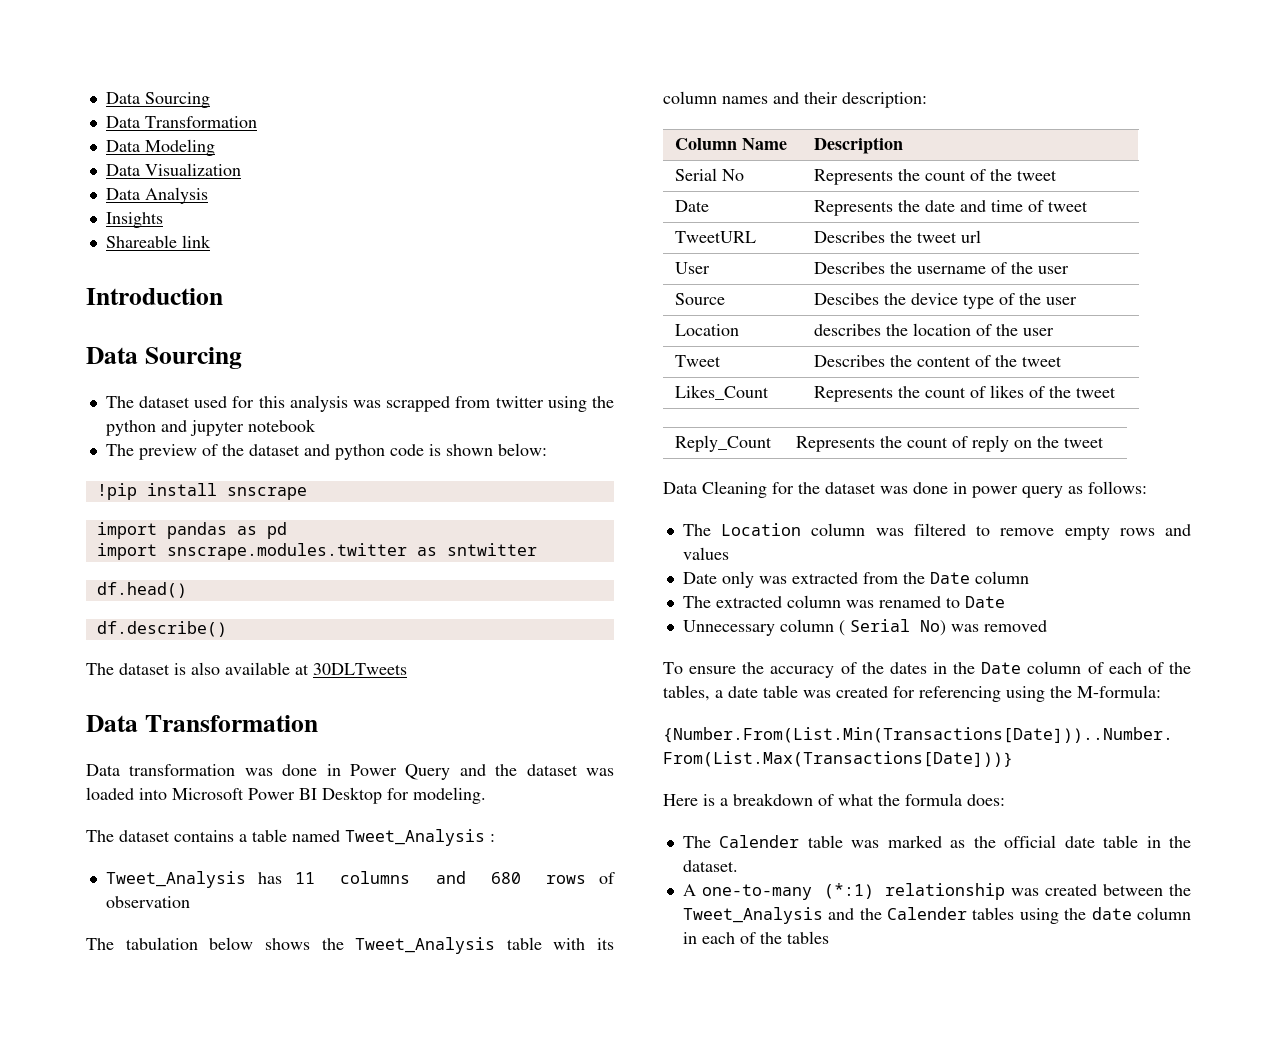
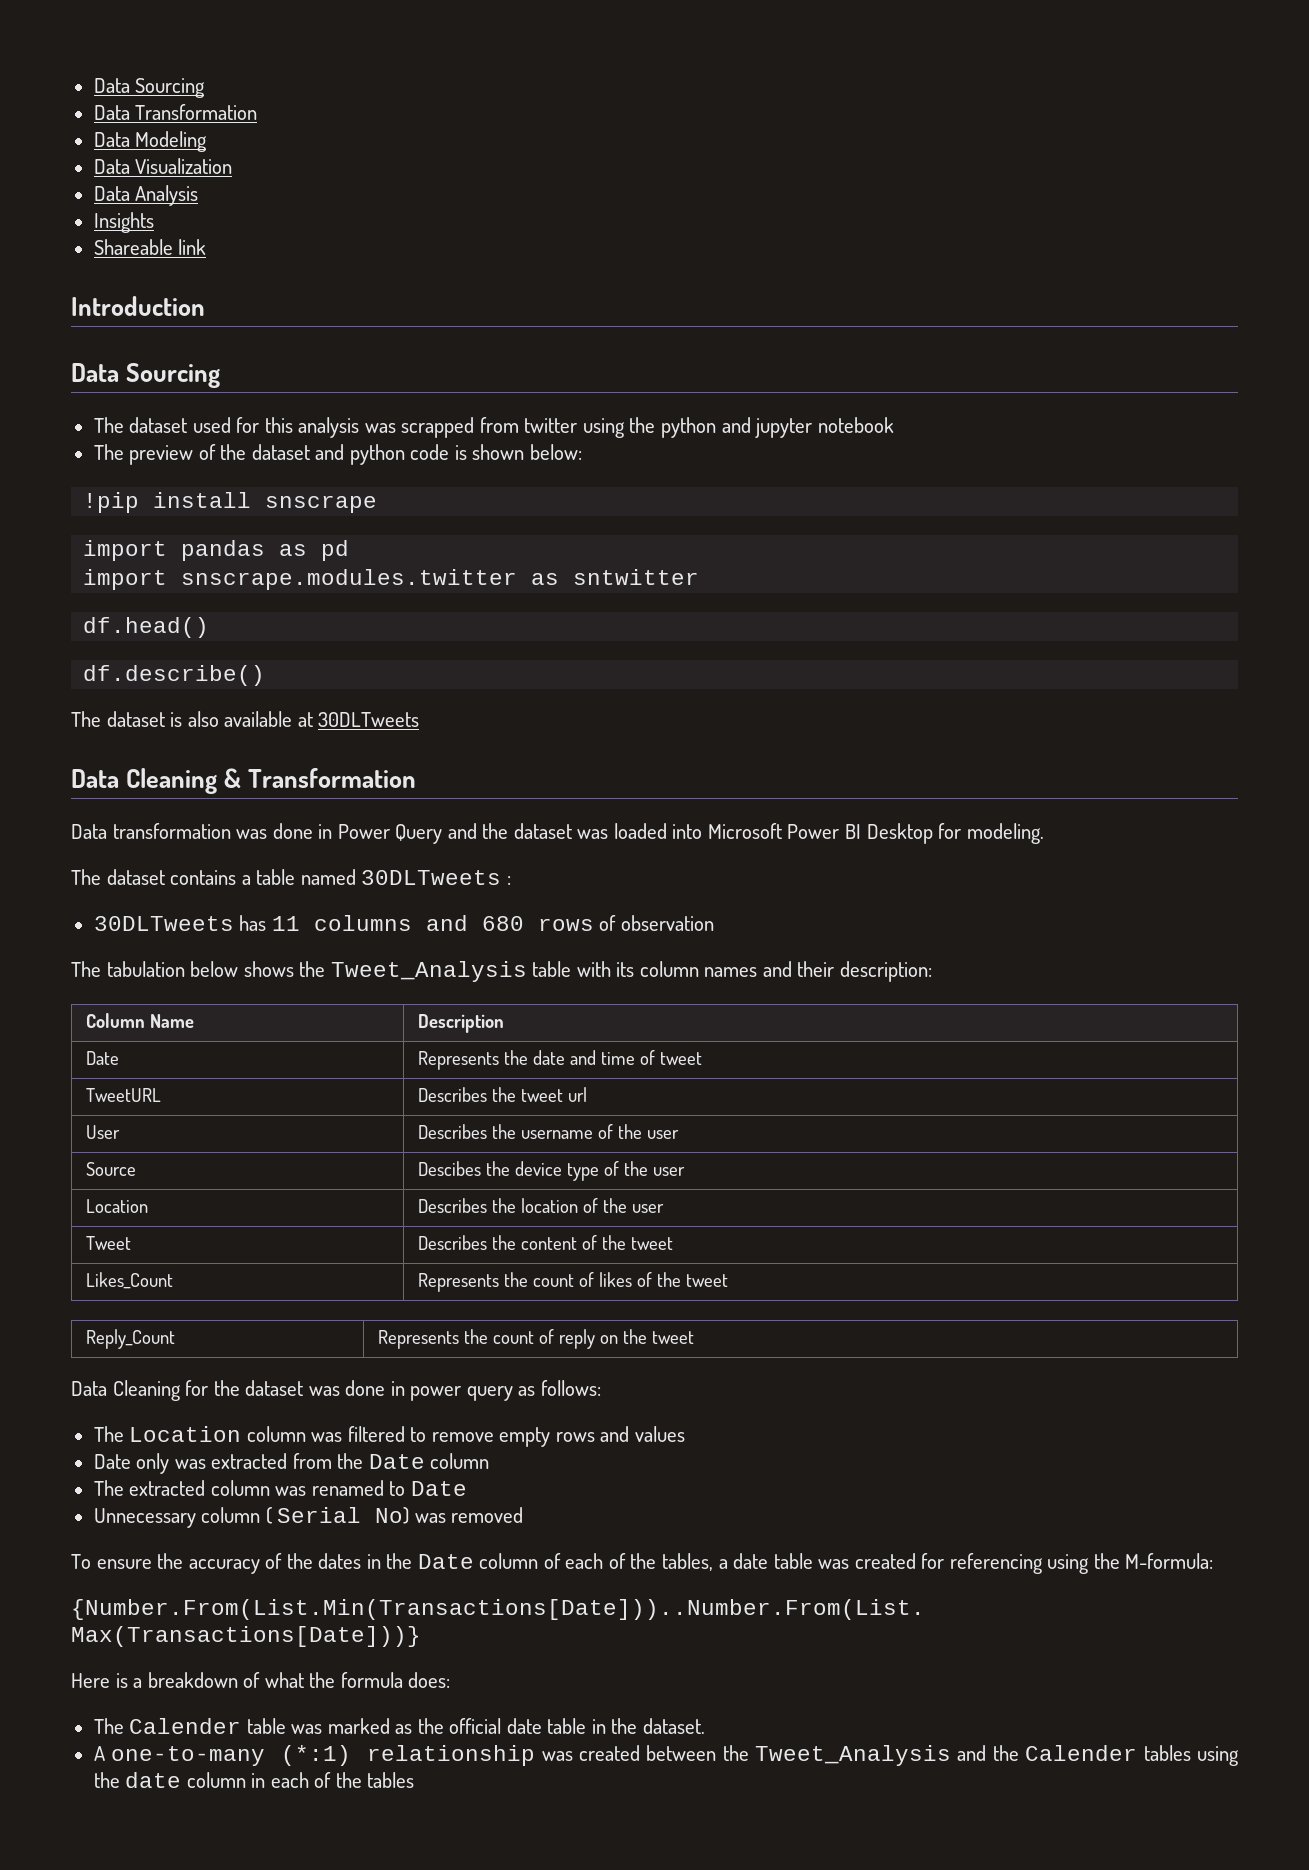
(138, 723) none -> [126,768,242,794] Cleaning &
[345,829,485,846] Tweet_Analysis -> [361,870,502,885] 30DLTweets
[105,871,246,888] Tweet_Analysis -> [93,916,234,931] 30DLTweets
[675,168,745,181] [814,169,1058,185] // Serial No | Represents the count of the tweet -> (504, 1023) none
[814,324,882,336] describes -> [417,1198,487,1213] Describes

